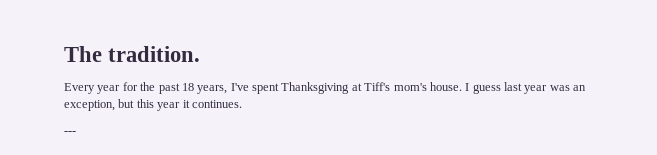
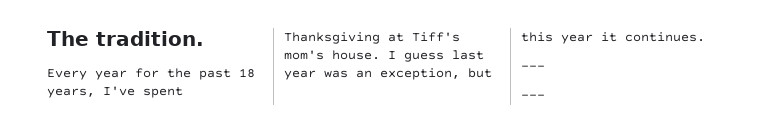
(76, 132) none -> [521,94,545,99] // ---

